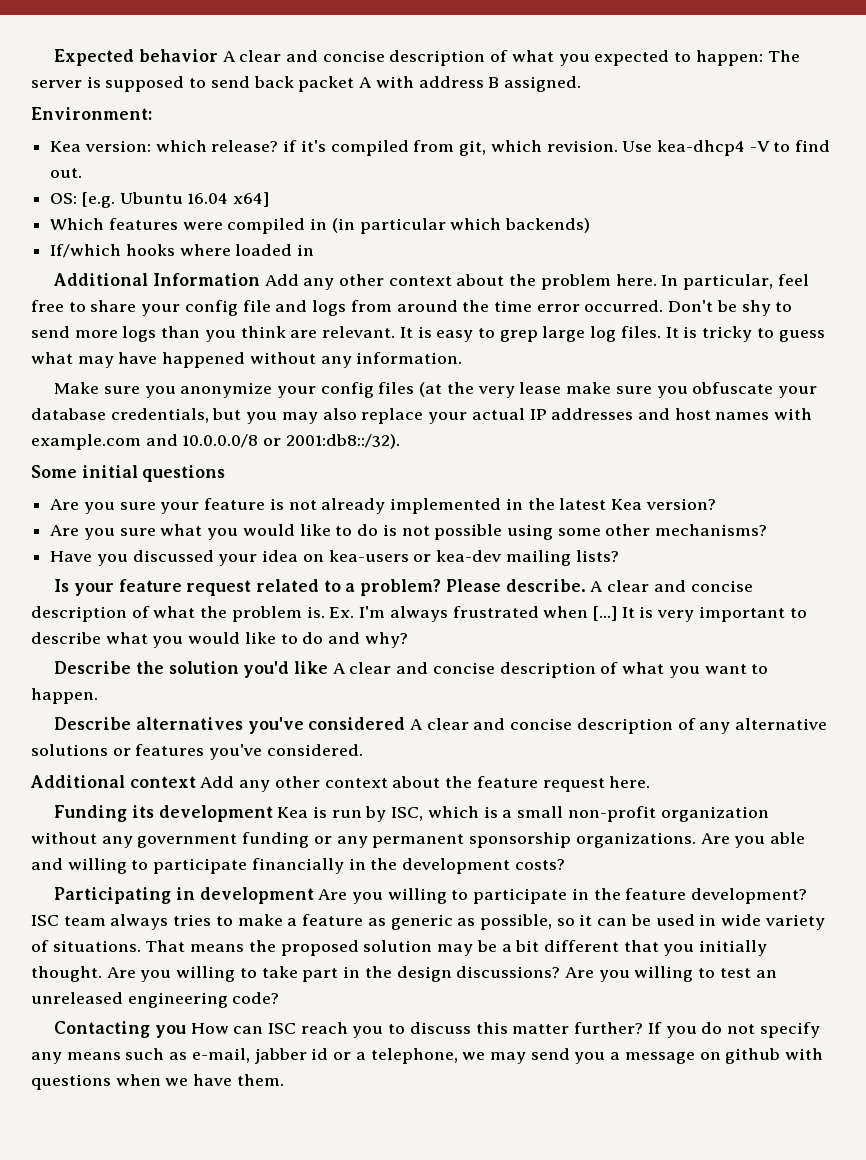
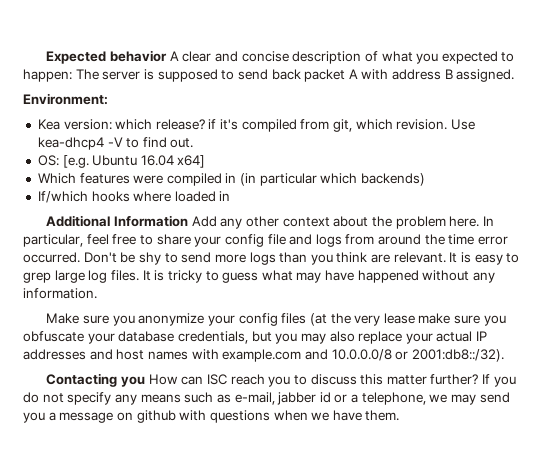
[31,465,226,482] [50,498,716,514] [50,524,768,540] [50,550,619,566] [54,579,753,596] [31,606,807,622] [31,632,408,648] [54,661,769,678] [31,688,98,704] [54,717,828,734] [31,744,363,760] [30,775,651,792] [54,805,769,822] [31,832,805,848] [31,858,565,874] [54,887,808,904] [31,914,825,930] [31,940,768,956] [31,966,777,982] [31,992,280,1008] // Some initial questions // Are you sure your feature is not already implemented in the latest Kea version? // Are you sure what you would like to do is not possible using some other mechanisms? // Have you discussed your idea on kea-users or kea-dev mailing lists? // Is your feature request related to a problem? Please describe. A clear and concise description of what the problem is. Ex. I'm always frustrated when [...] It is very important to describe what you would like to do and why? // Describe the solution you'd like A clear and concise description of what you want to happen. // Describe alternatives you've considered A clear and concise description of any alternative solutions or features you've considered. // Additional context Add any other context about the feature request here. // Funding its development Kea is run by ISC, which is a small non-profit organization without any government funding or any permanent sponsorship organizations. Are you able and willing to participate financially in the development costs? // Participating in development Are you willing to participate in the feature development? ISC team always tries to make a feature as generic as possible, so it can be used in wide variety of situations. That means the proposed solution may be a bit different that you initially thought. Are you willing to take part in the design discussions? Are you willing to test an unreleased engineering code? -> (504, 355) none

